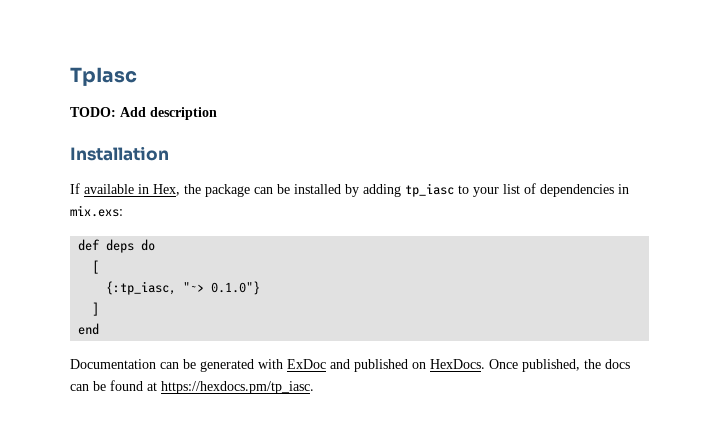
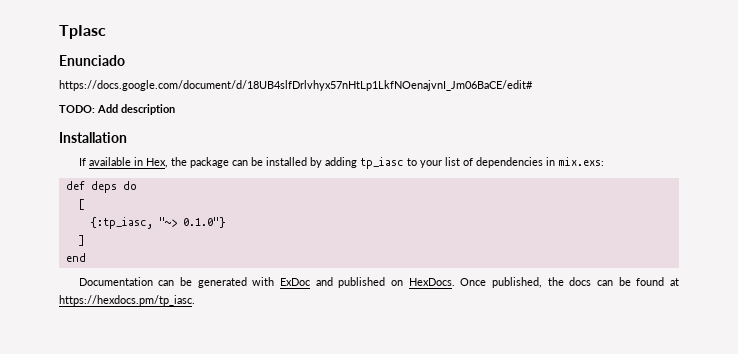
(137, 76) none -> [59,55,125,66] [59,80,533,91] // Enunciado // https://docs.google.com/document/d/18UB4slfDrlvhyx57nHtLp1LkfNOenajvnI_Jm06BaCE/edit#

